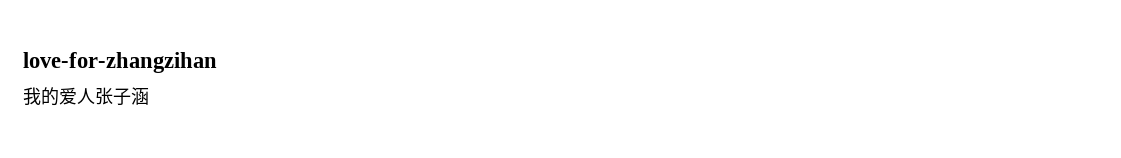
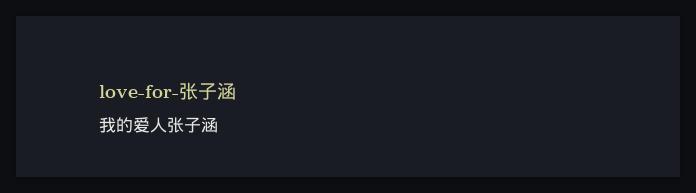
[23,52,217,73] love-for-zhangzihan -> [99,82,236,100] love-for-张子涵

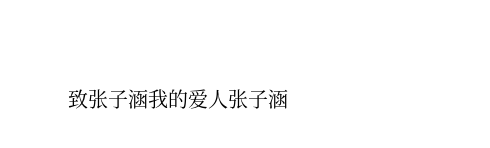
[99,82,236,100] love-for-张子涵 // -> [68,89,148,109] 致张子涵

